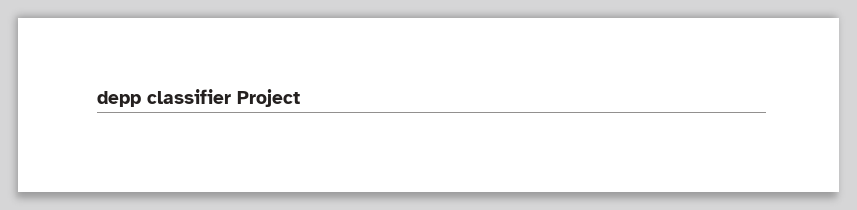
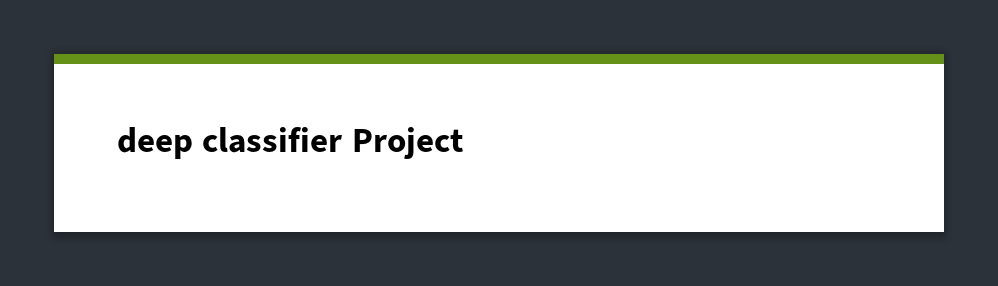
[97,91,141,107] depp -> [117,127,193,159] deep

